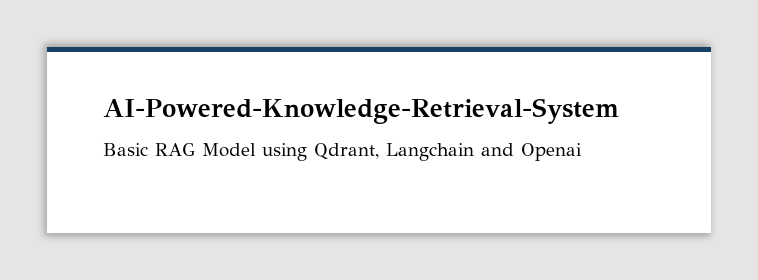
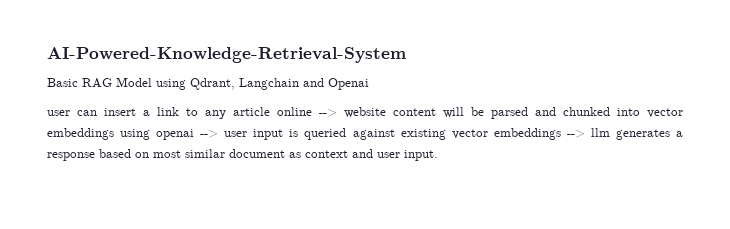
(582, 152) none -> [47,107,683,119] [47,128,684,140] [47,149,438,161] // user can insert a link to any article online --> website content will be parsed and chunked into vector embeddings using openai --> user input is queried against existing vector embeddings --> llm generates a response based on most similar document as context and user input.

